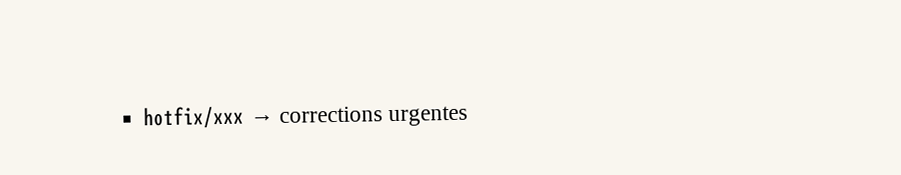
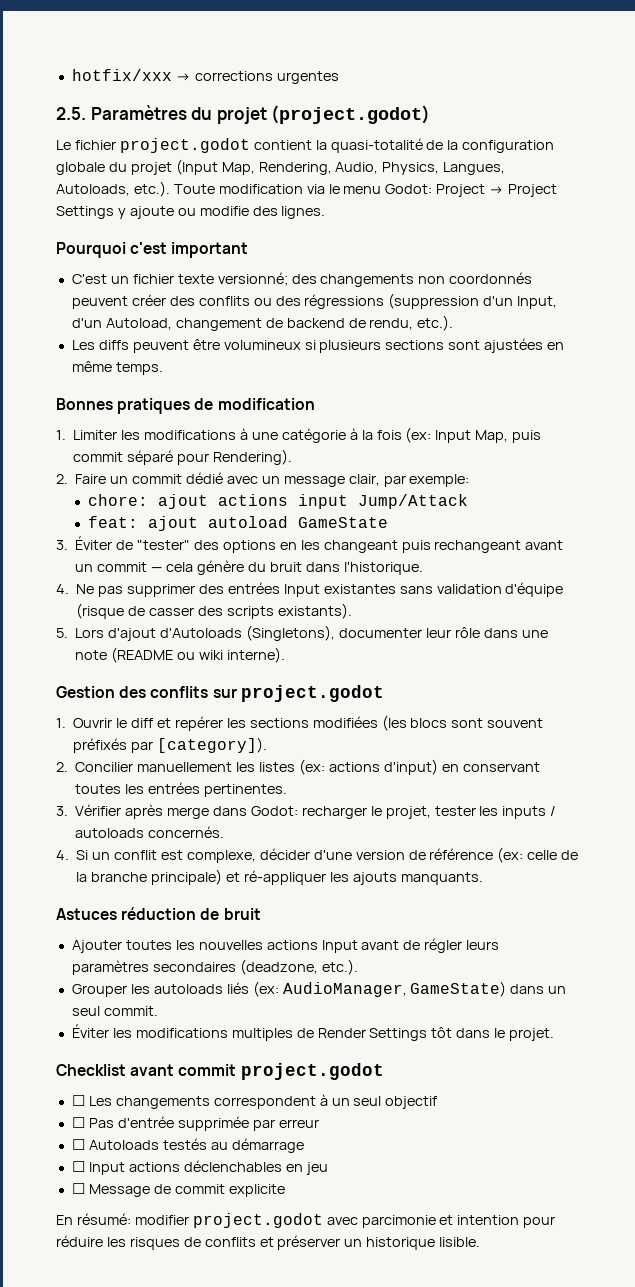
(468, 116) none -> [56,105,431,124] [56,138,555,153] [56,159,506,175] [56,181,558,197] [56,206,326,219] [56,242,249,258] [71,272,533,287] [71,293,558,309] [71,315,454,331] [71,338,565,353] [71,361,163,375] [56,398,315,414] [56,427,542,443] [73,449,292,465] [56,472,470,487] [88,494,469,509] [88,516,389,531] [56,536,564,553] [75,560,423,575] [56,582,564,597] [76,603,352,619] [56,625,548,641] [75,647,285,663] [56,685,384,702] [56,715,544,731] [73,737,268,753] [56,759,540,775] [75,782,287,797] [56,804,557,819] [75,826,225,838] [56,847,579,863] [76,869,483,885] [56,907,261,920] [71,938,500,953] [71,959,358,975] [71,981,567,997] [71,1006,158,1016] [71,1024,555,1041] [56,1063,384,1080] [71,1094,438,1109] [71,1116,319,1131] [71,1138,304,1153] [71,1160,328,1175] [71,1183,285,1197] [56,1213,556,1228] [56,1235,481,1250] // 2.5. Paramètres du projet (project.godot) // Le fichier project.godot contient la quasi-totalité de la configuration globale du projet (Input Map, Rendering, Audio, Physics, Langues, Autoloads, etc.). Toute modification via le menu Godot: Project → Project Settings y ajoute ou modifie des lignes. // Pourquoi c'est important // C'est un fichier texte versionné; des changements non coordonnés peuvent créer des conflits ou des régressions (suppression d'un Input, d'un Autoload, changement de backend de rendu, etc.). // Les diffs peuvent être volumineux si plusieurs sections sont ajustées en même temps. // Bonnes pratiques de modification // 1. Limiter les modifications à une catégorie à la fois (ex: Input Map, puis commit séparé pour Rendering). // 2. Faire un commit dédié avec un message clair, par exemple: // chore: ajout actions input Jump/Attack // feat: ajout autoload GameState // 3. Éviter de "tester" des options en les changeant puis rechangeant avant un commit — cela génère du bruit dans l'historique. // 4. Ne pas supprimer des entrées Input existantes sans validation d'équipe (risque de casser des scripts existants). // 5. Lors d'ajout d'Autoloads (Singletons), documenter leur rôle dans une note (README ou wiki interne). // Gestion des conflits sur project.godot // 1. Ouvrir le diff et repérer les sections modifiées (les blocs sont souvent préfixés par [category]). // 2. Concilier manuellement les listes (ex: actions d'input) en conservant toutes les entrées pertinentes. // 3. Vérifier après merge dans Godot: recharger le projet, tester les inputs / autoloads concernés. // 4. Si un conflit est complexe, décider d'une version de référence (ex: celle de la branche principale) et ré-appliquer les ajouts manquants. // Astuces réduction de bruit // Ajouter toutes les nouvelles actions Input avant de régler leurs paramètres secondaires (deadzone, etc.). // Grouper les autoloads liés (ex: AudioManager, GameState) dans un seul commit. // Éviter les modifications multiples de Render Settings tôt dans le projet. // Checklist avant commit project.godot // ☐ Les changements correspondent à un seul objectif // ☐ Pas d'entrée supprimée par erreur // ☐ Autoloads testés au démarrage // ☐ Input actions déclenchables en jeu // ☐ Message de commit explicite // En résumé: modifier project.godot avec parcimonie et intention pour réduire les risques de conflits et préserver un historique lisible.

